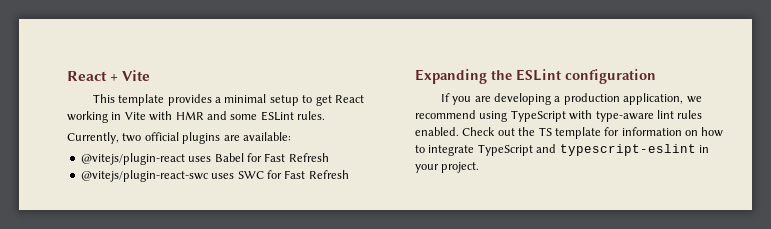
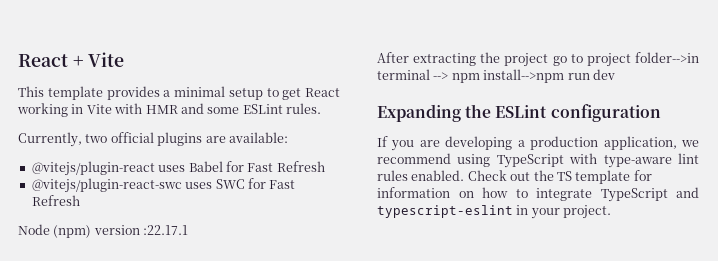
(349, 174) none -> [18,224,189,238] [377,52,699,67] [377,69,615,83] // Node (npm) version :22.17.1 // After extracting the project go to project folder-->in terminal --> npm install-->npm run dev

